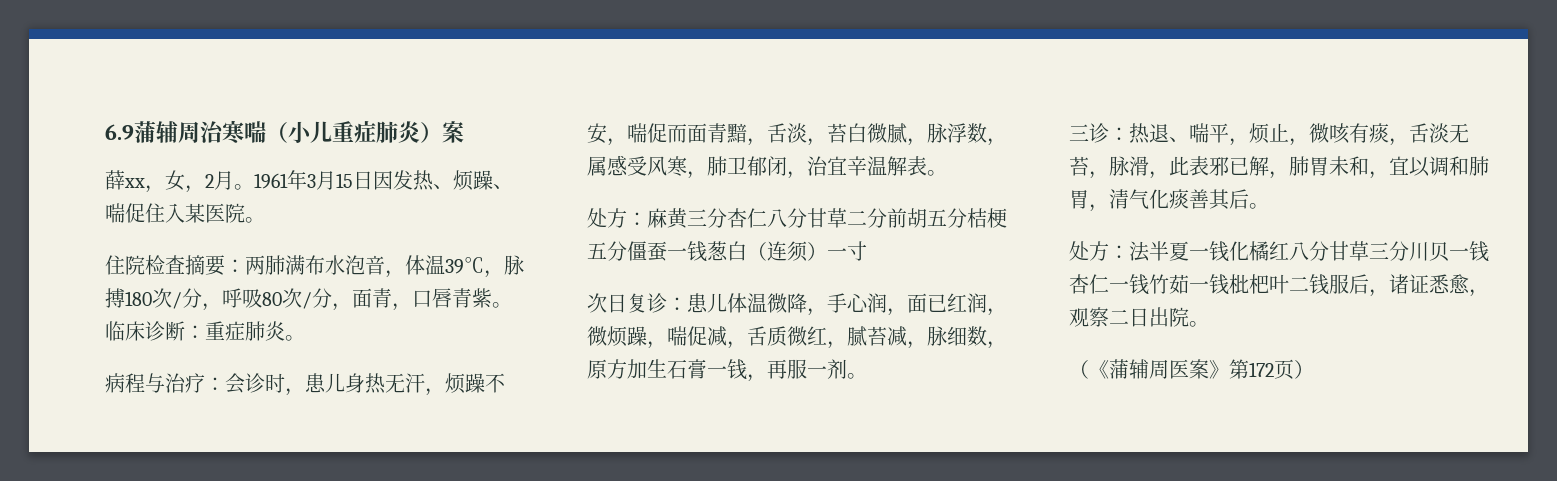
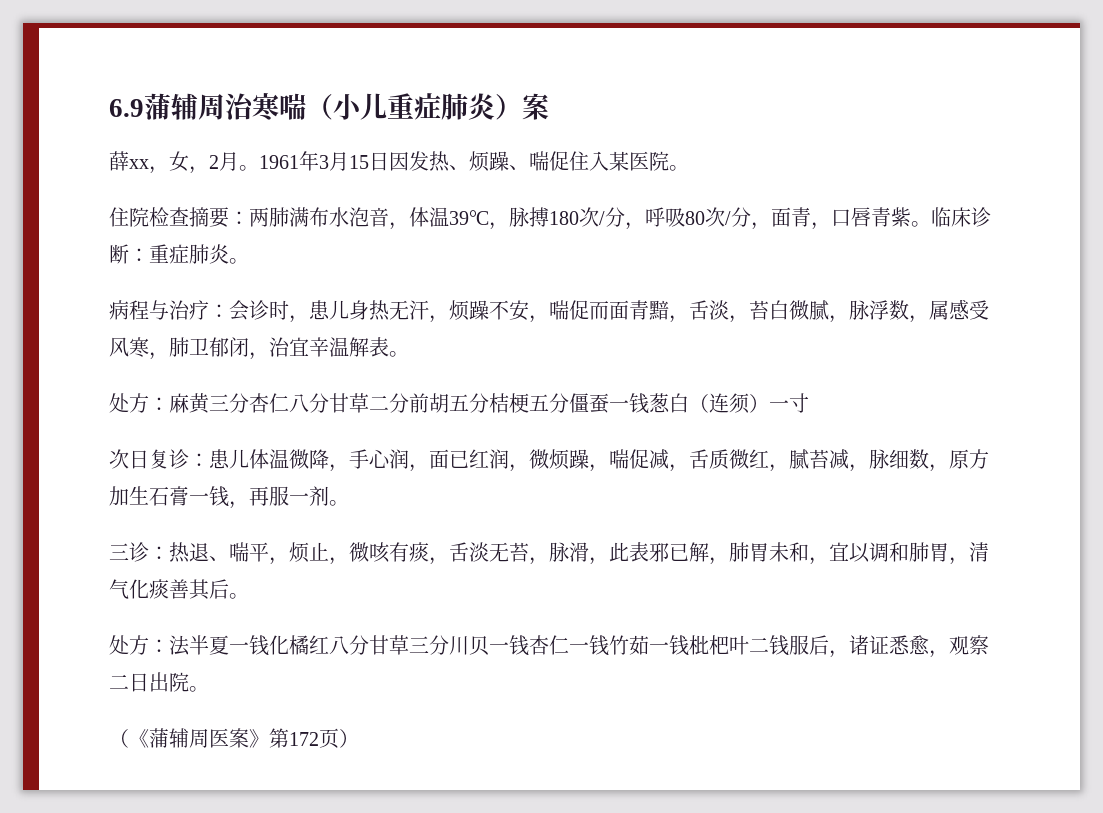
[165,255,185,274] 査 -> [169,207,189,226] 查

